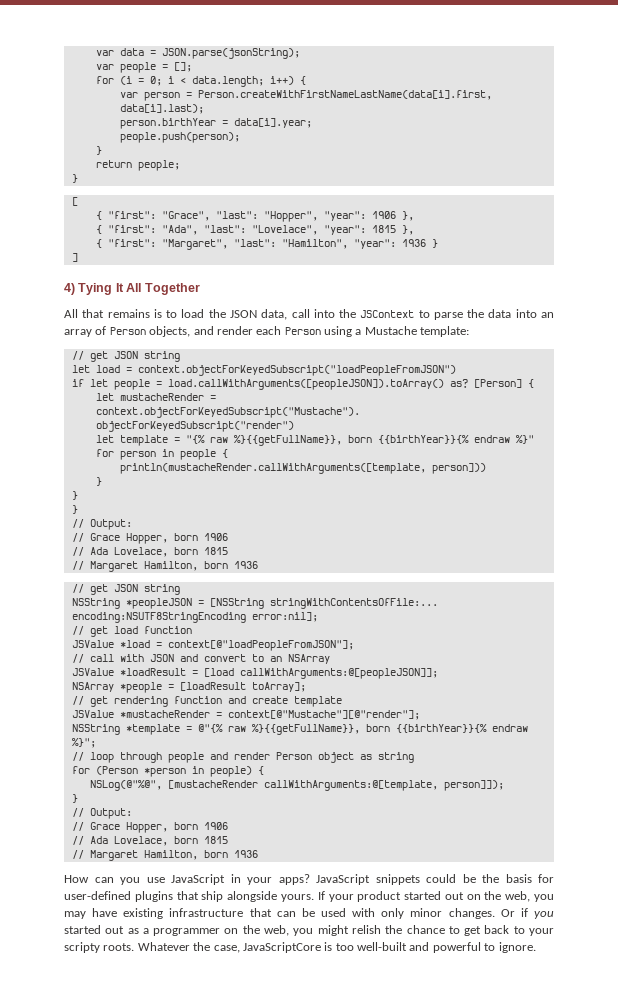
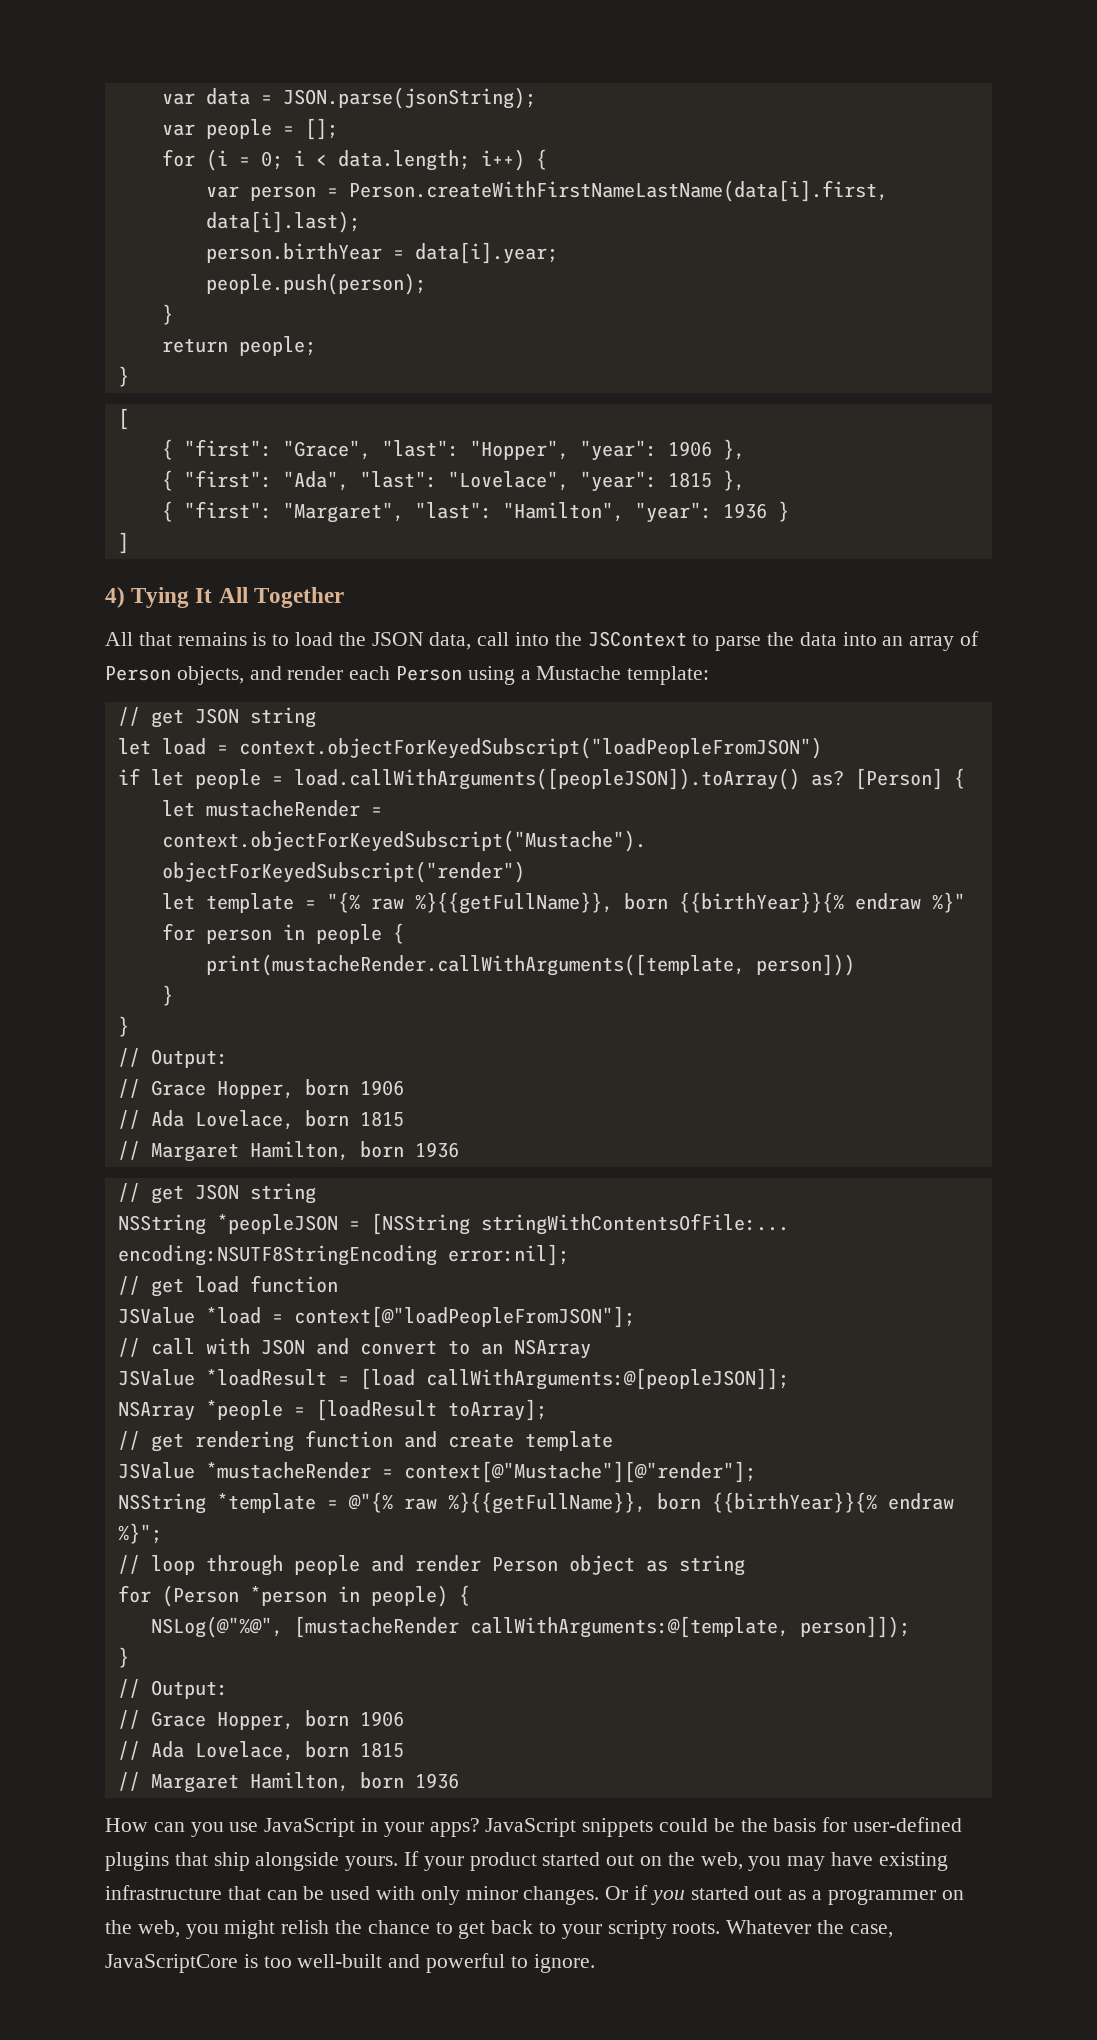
[119,463,426,474] println(mustacheRender.callWithArguments([template, -> [205,954,745,976] print(mustacheRender.callWithArguments([template,
[71,505,78,514] // } -> (129, 1026) none

